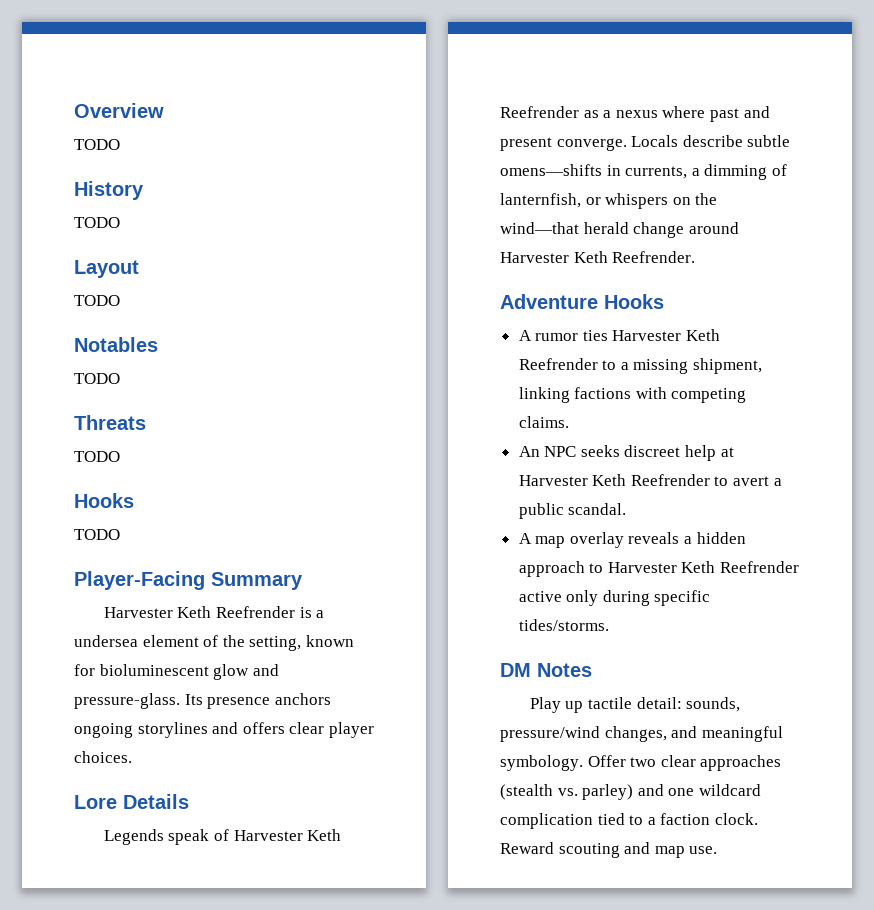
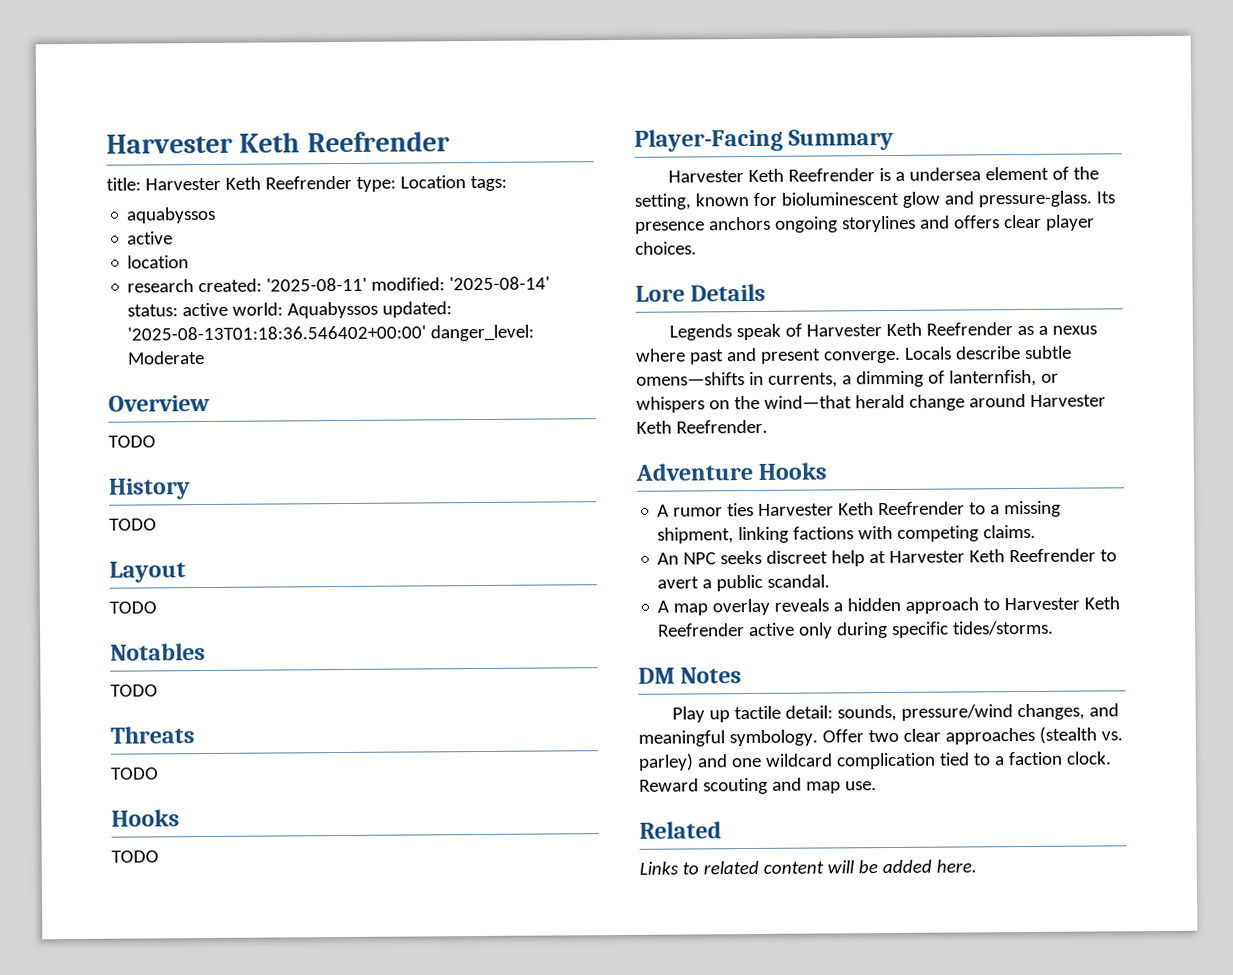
(74, 110) none -> [106,131,450,154] [106,175,507,192] [126,206,217,224] [127,231,174,245] [127,255,190,269] [127,276,551,293] [127,301,453,319] [127,324,535,342] [127,351,206,365] Harvester Keth Reefrender // title: Harvester Keth Reefrender type: Location tags: // aquabyssos // active // location // research created: '2025-08-11' modified: '2025-08-14' status: active world: Aquabyssos updated: '2025-08-13T01:18:36.546402+00:00' danger_level: Moderate //
(718, 850) none -> [639,821,722,839] [639,859,977,875] // Related // Links to related content will be added here.

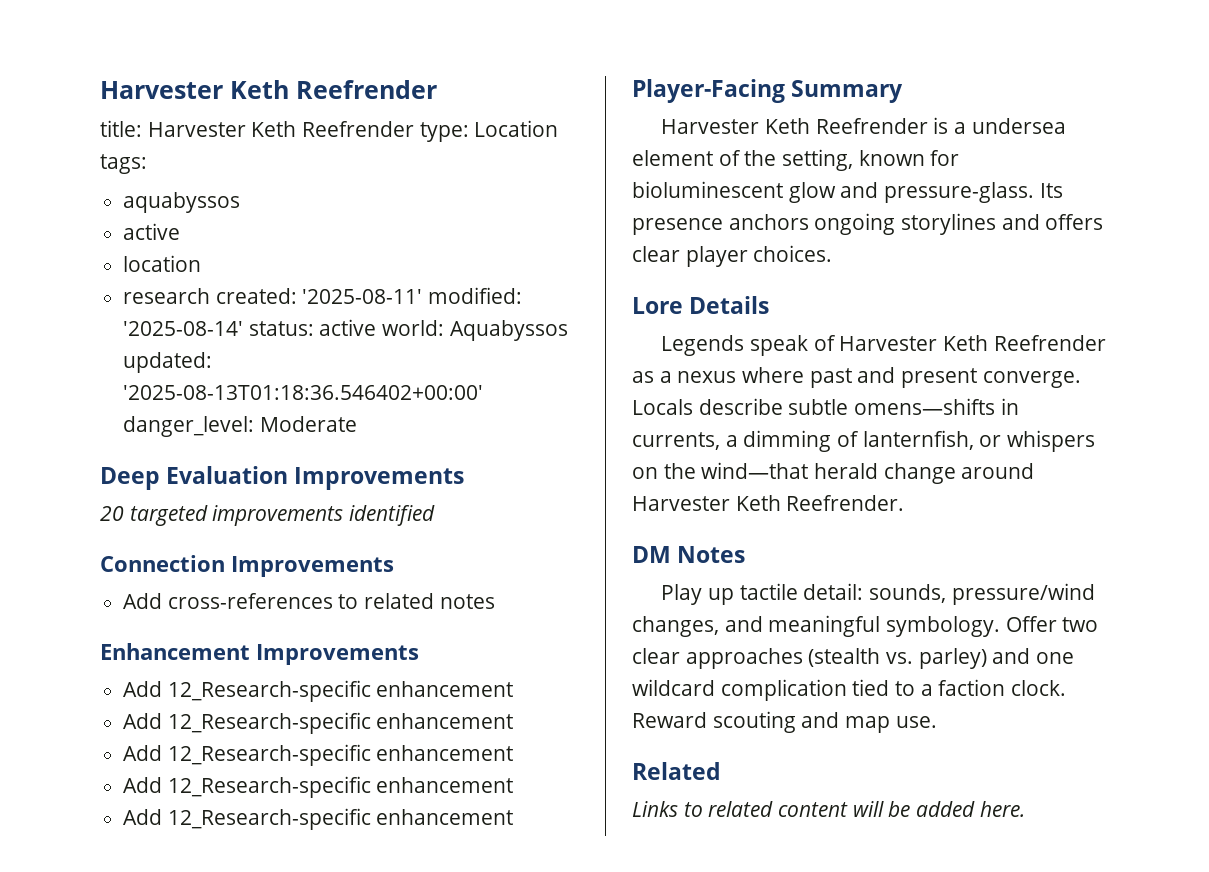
[108,394,210,412] [108,435,156,448] [108,478,191,500] [109,518,157,531] [109,561,186,583] [109,601,157,614] [110,643,206,661] [110,684,158,697] [110,726,195,744] [111,767,159,780] [111,809,180,827] [111,850,159,863] Overview // TODO // History // TODO // Layout // TODO // Notables // TODO // Threats // TODO // Hooks // TODO -> [100,466,465,490] [100,505,436,526] [100,555,394,577] [123,593,495,609] [100,643,419,665] [123,680,514,702] [123,712,514,734] [123,744,514,766] [123,776,514,798] [123,808,514,830] Deep Evaluation Improvements // 20 targeted improvements identified // Connection Improvements // Add cross-references to related notes // Enhancement Improvements // Add 12_Research-specific enhancement // Add 12_Research-specific enhancement // Add 12_Research-specific enhancement // Add 12_Research-specific enhancement // Add 12_Research-specific enhancement
[635,462,828,481] [657,500,1062,518] [657,524,1037,544] [657,548,1118,567] [657,574,831,592] [657,596,1121,616] [657,620,1055,639] // Adventure Hooks // A rumor ties Harvester Keth Reefrender to a missing shipment, linking factions with competing claims. // An NPC seeks discreet help at Harvester Keth Reefrender to avert a public scandal. // A map overlay reveals a hidden approach to Harvester Keth Reefrender active only during specific tides/storms. -> (905, 503) none

